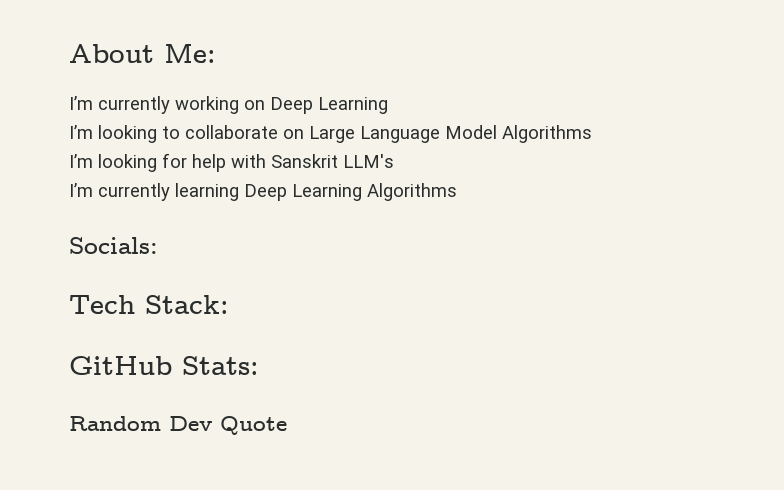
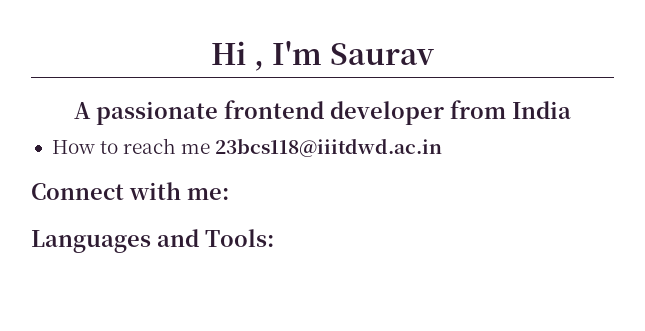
[69,44,216,63] [69,96,388,114] [69,125,592,143] [69,153,394,172] [69,183,457,201] [69,237,158,254] [69,295,229,314] [69,356,259,375] [69,416,287,435] About Me: // I’m currently working on Deep Learning // I’m looking to collaborate on Large Language Model Algorithms // I’m looking for help with Sanskrit LLM's // I’m currently learning Deep Learning Algorithms // Socials: // Tech Stack: // GitHub Stats: // Random Dev Quote -> [211,41,434,71] [74,100,571,125] [51,138,443,157] [31,182,229,200] [31,229,274,253] Hi , I'm Saurav // A passionate frontend developer from India // How to reach me 23bcs118@iiitdwd.ac.in // Connect with me: // Languages and Tools:

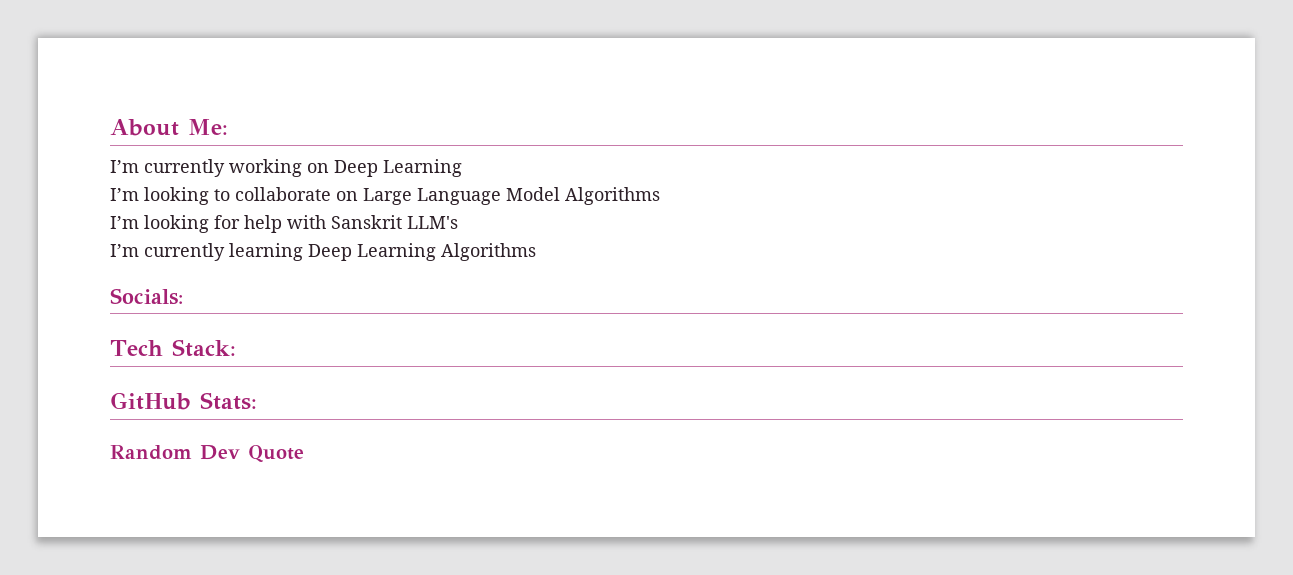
[211,41,434,71] [74,100,571,125] [51,138,443,157] [31,182,229,200] [31,229,274,253] Hi , I'm Saurav // A passionate frontend developer from India // How to reach me 23bcs118@iiitdwd.ac.in // Connect with me: // Languages and Tools: -> [110,119,228,136] [110,159,462,177] [110,187,660,205] [110,215,458,233] [110,243,536,261] [110,288,183,305] [110,339,236,357] [110,392,257,410] [110,445,304,463] About Me: // I’m currently working on Deep Learning // I’m looking to collaborate on Large Language Model Algorithms // I’m looking for help with Sanskrit LLM's // I’m currently learning Deep Learning Algorithms // Socials: // Tech Stack: // GitHub Stats: // Random Dev Quote

